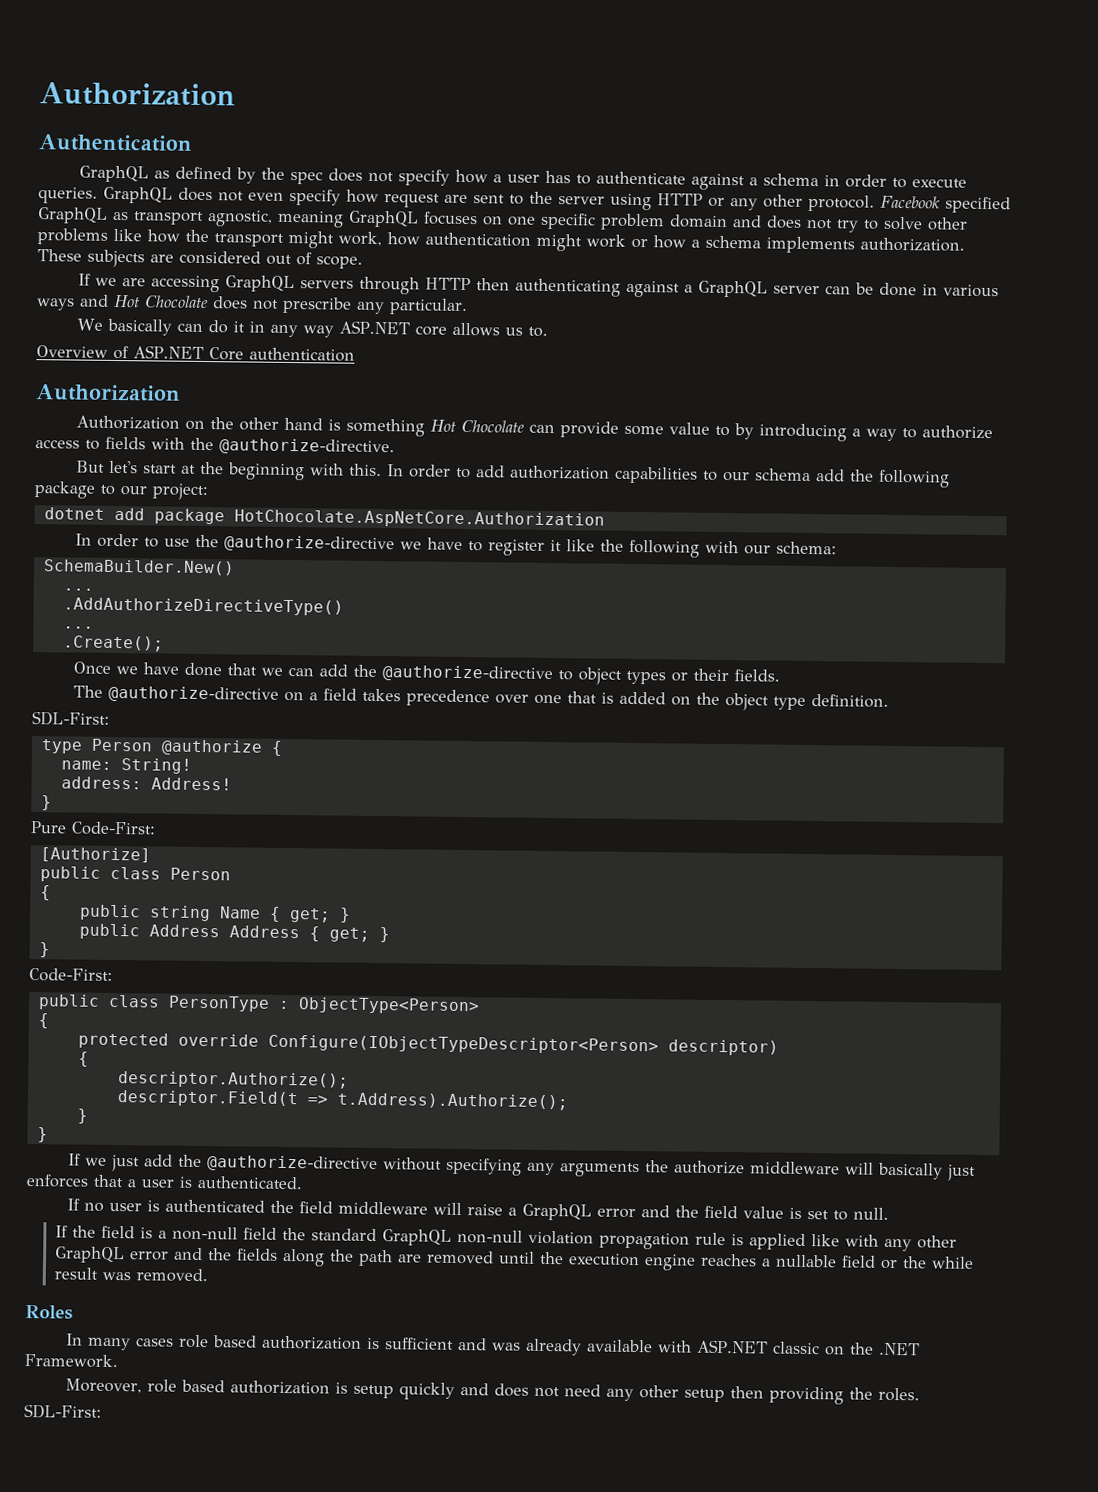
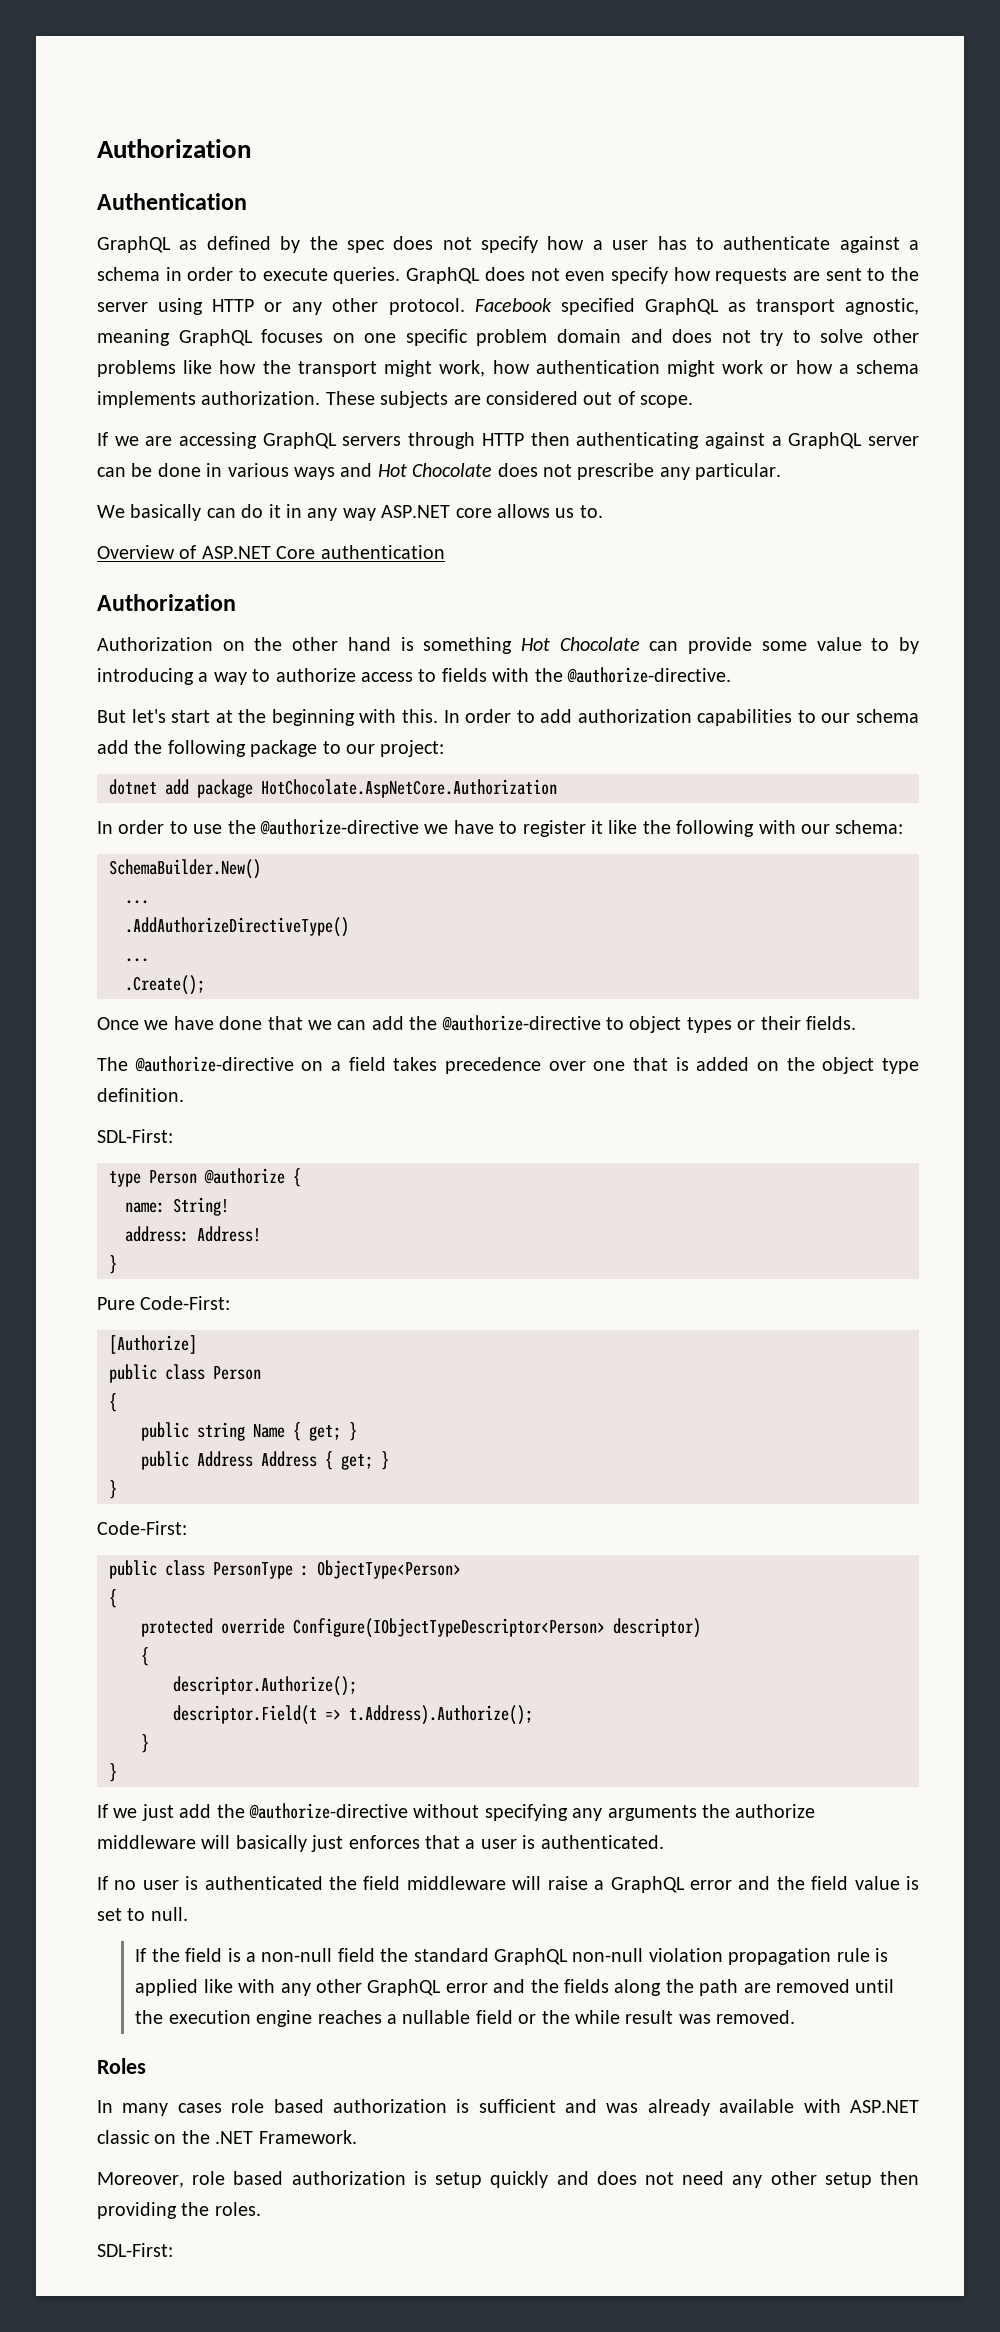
[384,193,440,208] request -> [715,268,788,284] requests

